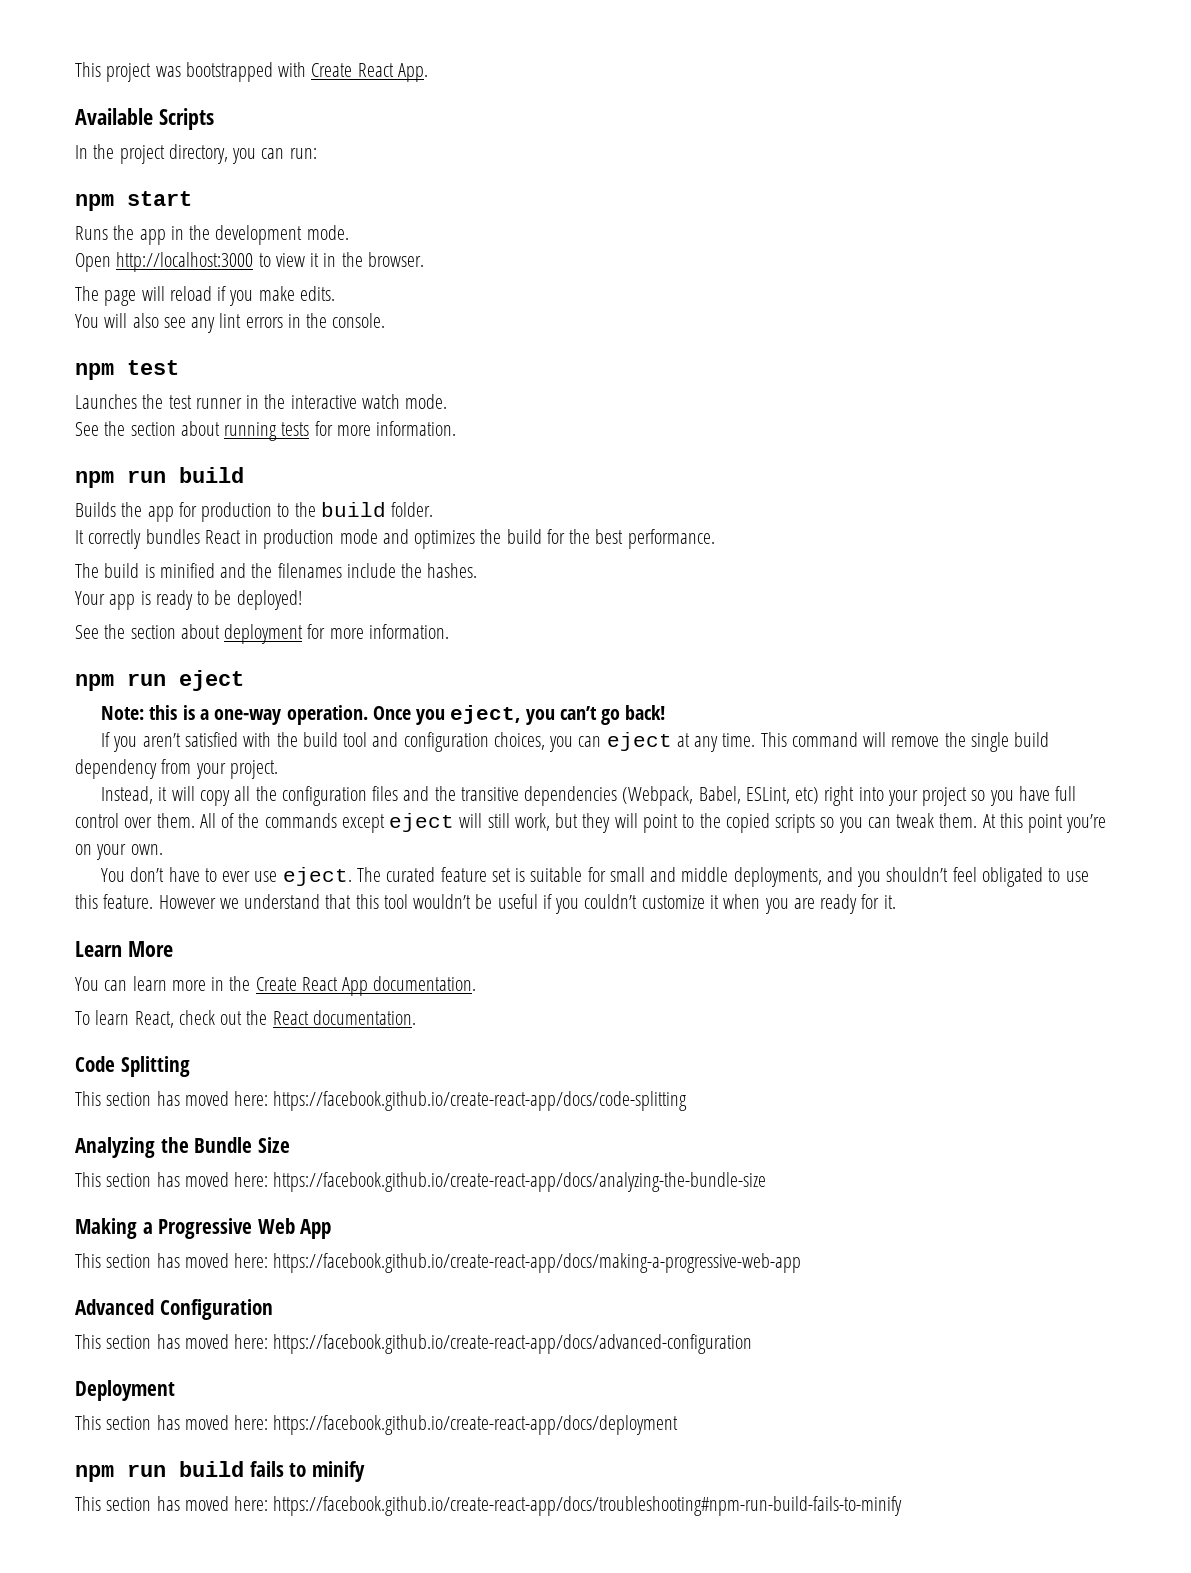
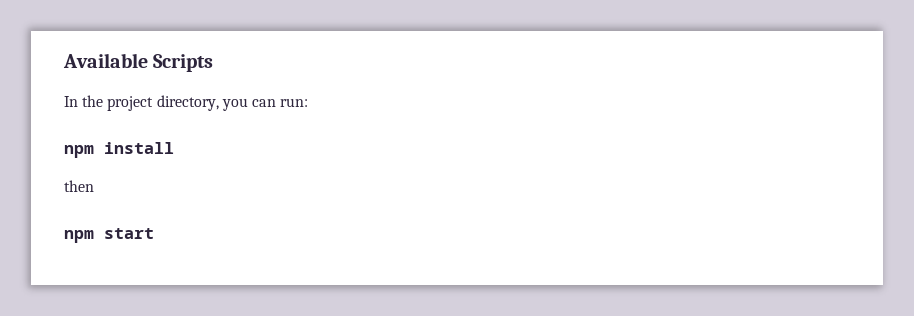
[75,62,428,82] This project was bootstrapped with Create React App. // -> (63, 60) none
[127,191,192,206] [75,225,349,245] [75,252,424,272] [75,286,335,306] [75,313,386,333] [75,360,179,380] [75,394,448,409] [75,421,457,441] [75,467,244,488] [75,502,434,522] [75,529,715,549] [75,563,478,578] [75,590,302,610] [75,624,449,644] [75,670,244,691] [101,705,666,725] [101,732,1050,752] [75,759,278,779] [101,786,1077,806] [75,813,1107,833] [75,844,163,860] [101,867,1089,887] [75,894,896,914] [75,941,173,957] [75,976,477,996] [75,1010,416,1028] [75,1056,190,1077] [75,1091,688,1111] [75,1137,290,1158] [75,1172,767,1192] [75,1218,332,1239] [75,1253,802,1273] [75,1299,273,1320] [75,1334,753,1354] [75,1380,175,1401] [75,1415,679,1435] [75,1461,365,1482] [75,1496,903,1516] start // Runs the app in the development mode. // Open http://localhost:3000 to view it in the browser. // The page will reload if you make edits. // You will also see any lint errors in the console. // npm test // Launches the test runner in the interactive watch mode. // See the section about running tests for more information. // npm run build // Builds the app for production to the build folder. // It correctly bundles React in production mode and optimizes the build for the best performance. // The build is minified and the filenames include the hashes. // Your app is ready to be deployed! // See the section about deployment for more information. // npm run eject // Note: this is a one-way operation. Once you eject, you can’t go back! // If you aren’t satisfied with the build tool and configuration choices, you can eject at any time. This command will remove the single build dependency from your project. // Instead, it will copy all the configuration files and the transitive dependencies (Webpack, Babel, ESLint, etc) right into your project so you have full control over them. All of the commands except eject will still work, but they will point to the copied scripts so you can tweak them. At this point you’re on your own. // You don’t have to ever use eject. The curated feature set is suitable for small and middle deployments, and you shouldn’t feel obligated to use this feature. However we understand that this tool wouldn’t be useful if you couldn’t customize it when you are ready for it. // Learn More // You can learn more in the Create React App documentation. // To learn React, check out the React documentation. // Code Splitting // This section has moved here: https://facebook.github.io/create-react-app/docs/code-splitting // Analyzing the Bundle Size // This section has moved here: https://facebook.github.io/create-react-app/docs/analyzing-the-bundle-size // Making a Progressive Web App // This section has moved here: https://facebook.github.io/create-react-app/docs/making-a-progressive-web-app // Advanced Configuration // This section has moved here: https://facebook.github.io/create-react-app/docs/advanced-configuration // Deployment // This section has moved here: https://facebook.github.io/create-react-app/docs/deployment // npm run build fails to minify // This section has moved here: https://facebook.github.io/create-react-app/docs/troubleshooting#npm-run-build-fails-to-minify -> [104,142,174,154] [64,180,94,192] [64,228,154,243] install // then // npm start

